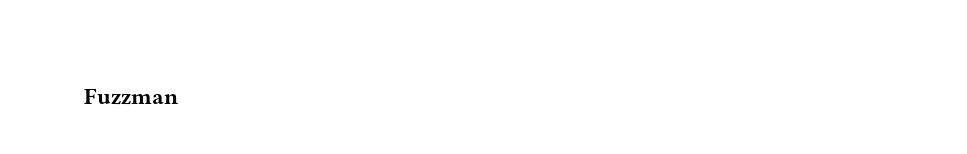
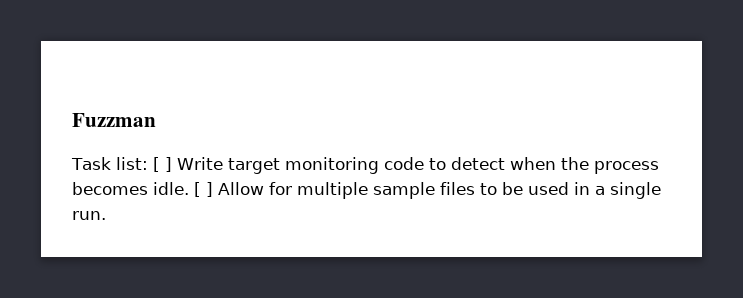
(178, 96) none -> [71,157,659,174] [72,182,661,199] [72,211,106,220] // Task list: [ ] Write target monitoring code to detect when the process becomes idle. [ ] Allow for multiple sample files to be used in a single run.

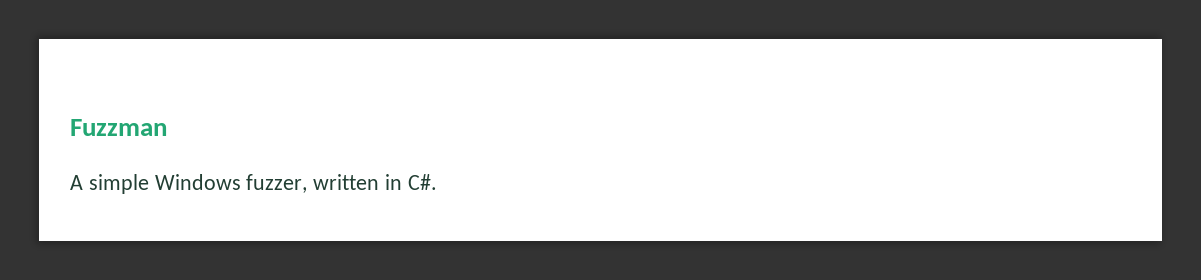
[71,157,659,174] [72,182,661,199] [72,211,106,220] Task list: [ ] Write target monitoring code to detect when the process becomes idle. [ ] Allow for multiple sample files to be used in a single run. -> [70,174,437,194] A simple Windows fuzzer, written in C#.

